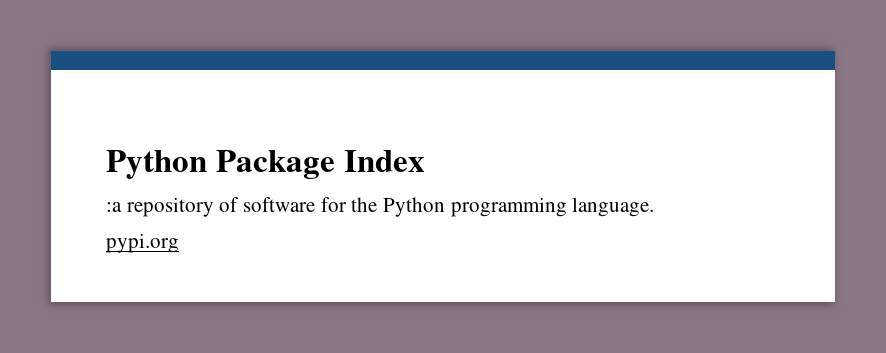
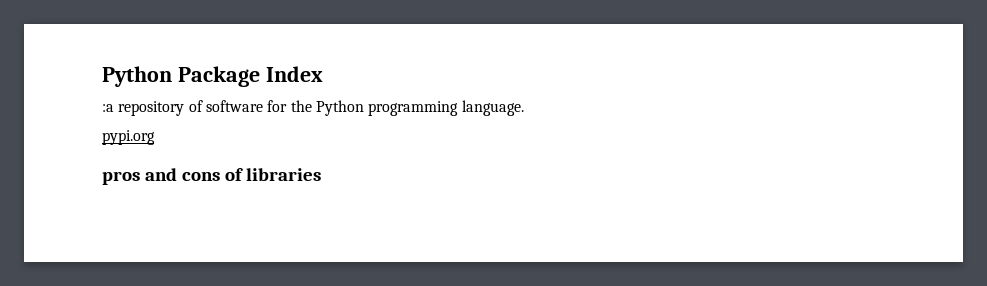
(179, 243) none -> [102,168,321,185] // pros and cons of libraries

